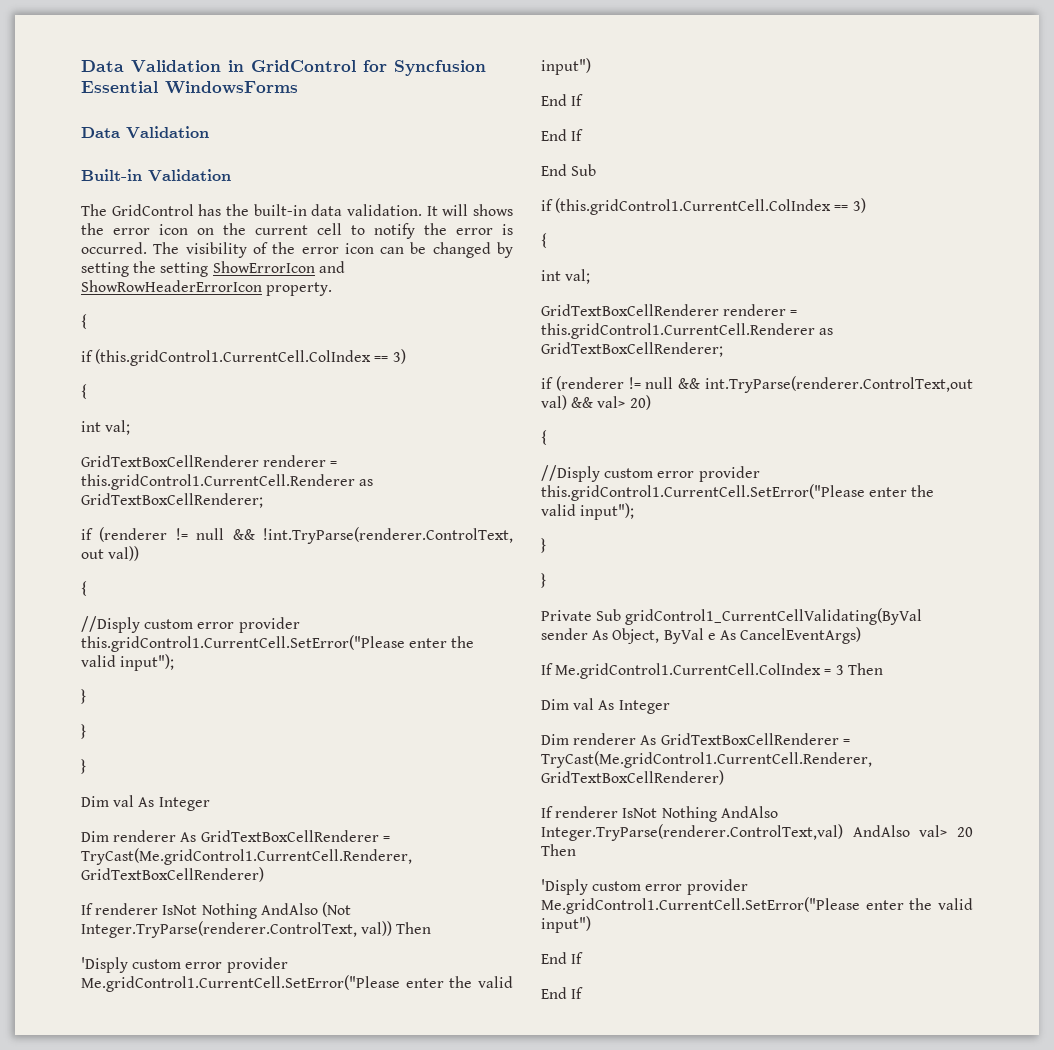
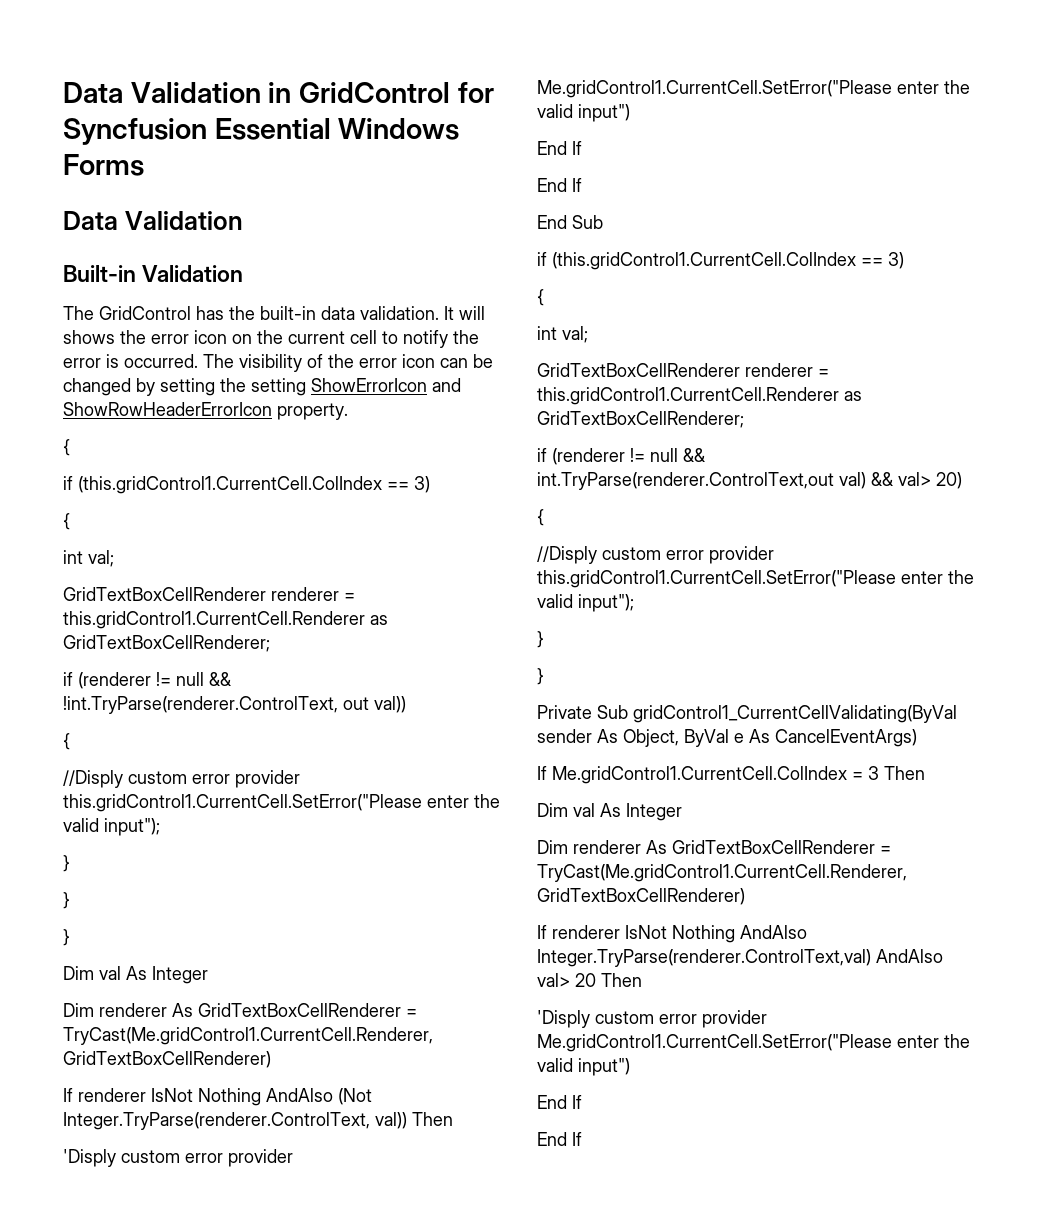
[165,81,298,94] WindowsForms -> [338,118,460,140] [63,154,144,176] Windows Forms

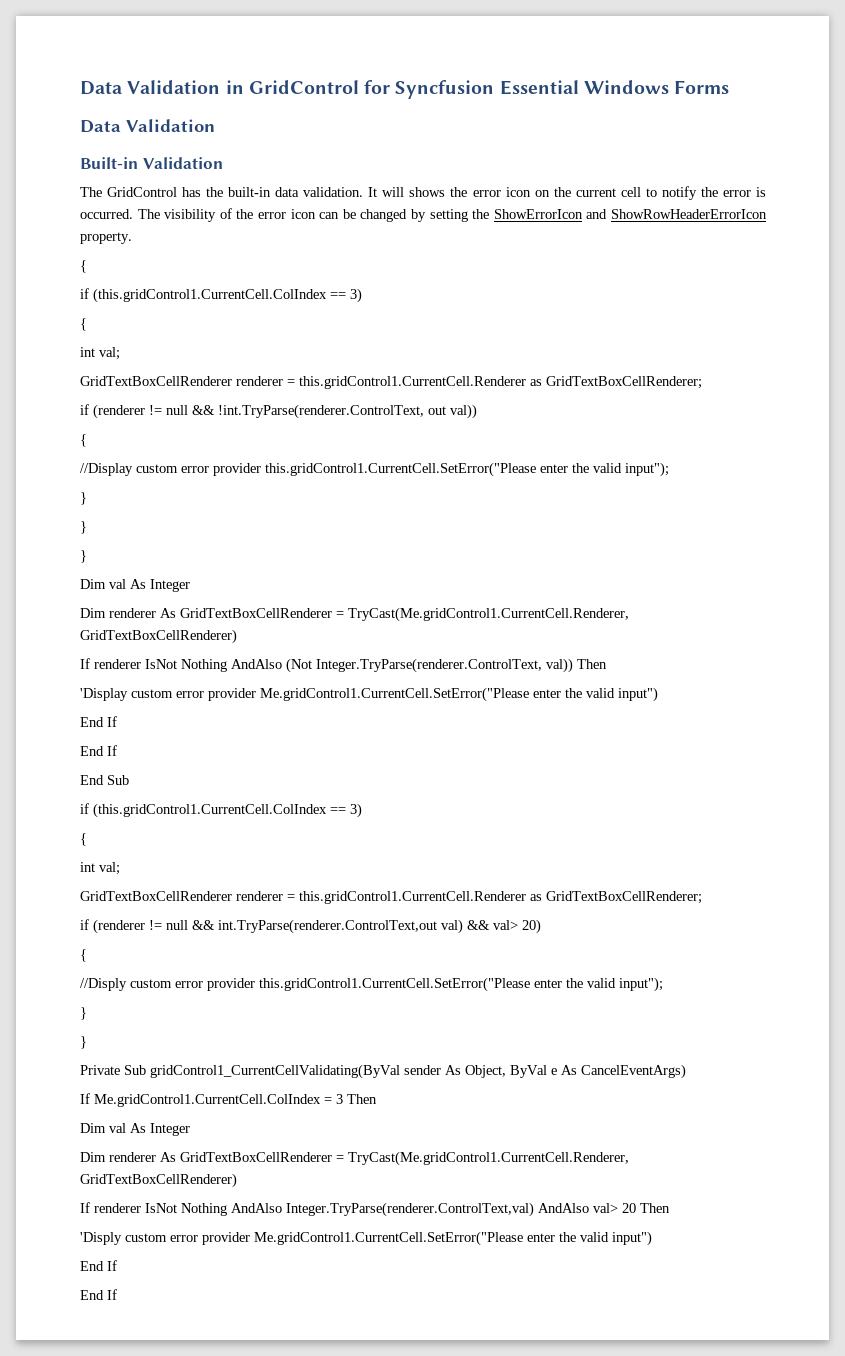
[251,378,306,396] setting -> (490, 214) none
[63,770,123,788] //Disply -> [80,463,133,476] //Display
[63,1149,116,1167] 'Disply -> [80,688,128,701] 'Display

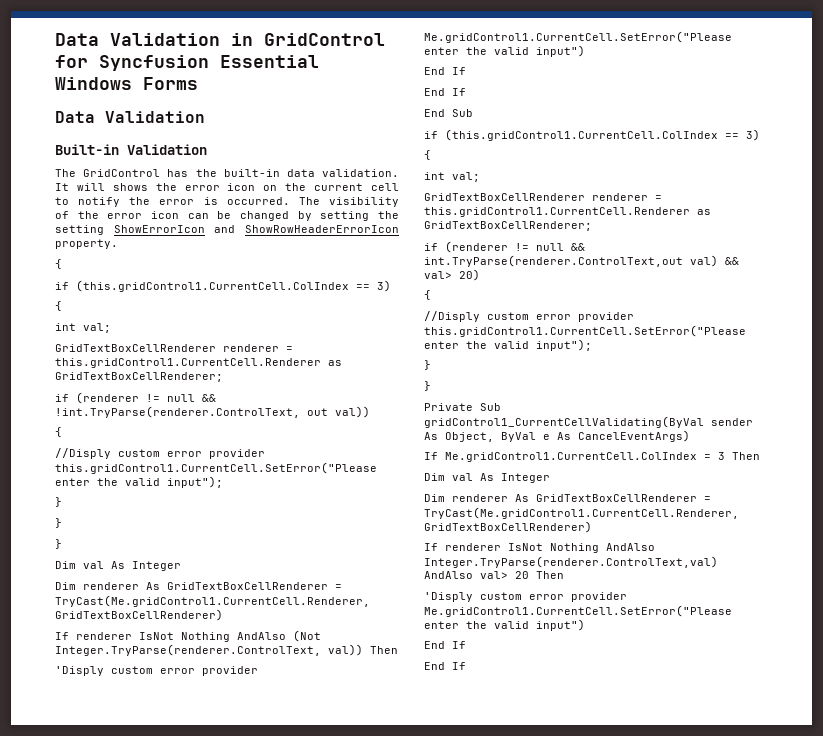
(490, 214) none -> [55,225,104,235] setting
[80,463,133,476] //Display -> [55,448,111,459] //Disply
[80,688,128,701] 'Display -> [55,666,104,676] 'Disply

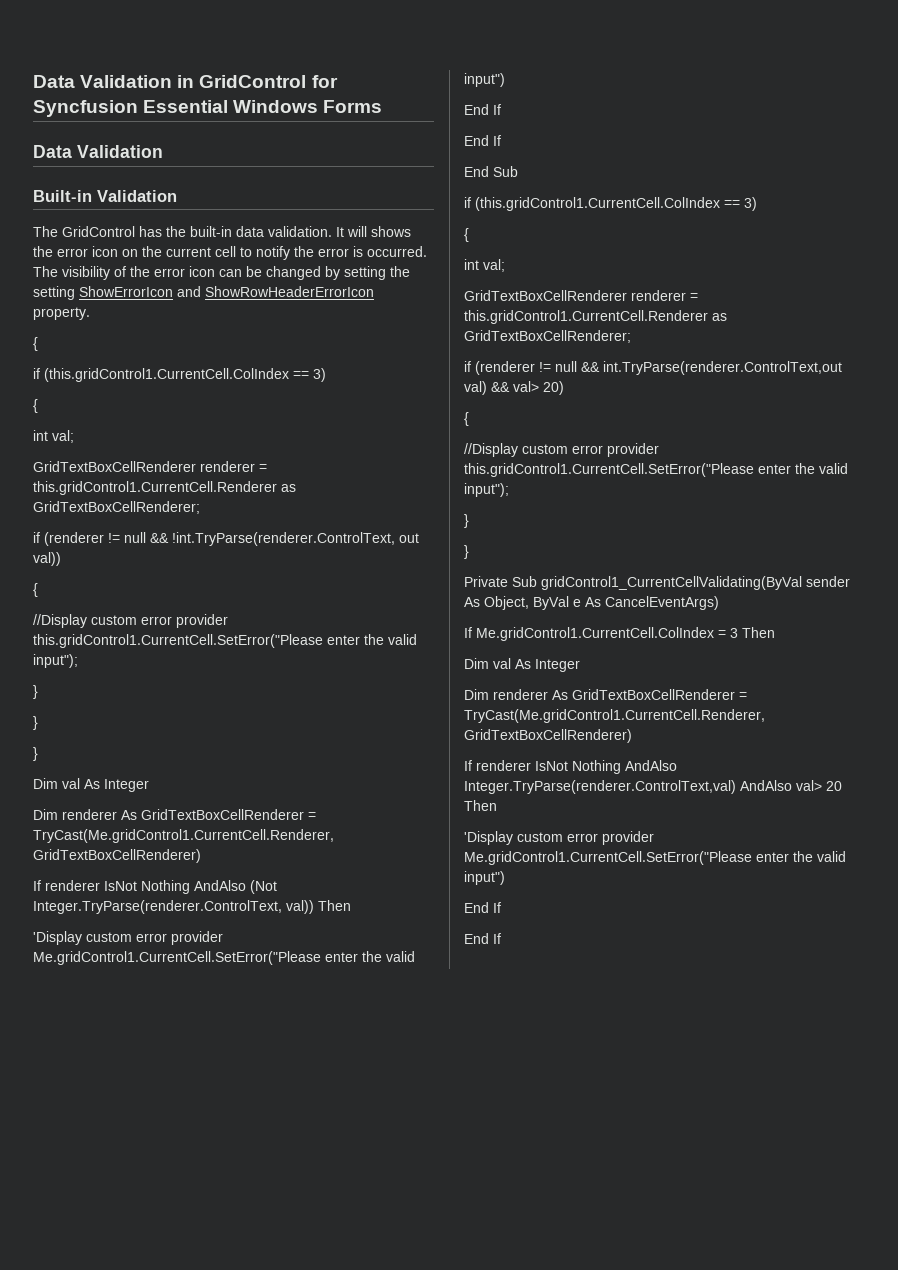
[55,448,111,459] //Disply -> [33,614,87,628] //Display
[55,666,104,676] 'Disply -> [33,931,82,945] 'Display
[424,311,480,322] //Disply -> [464,443,518,457] //Display
[424,592,473,602] 'Disply -> [464,831,513,845] 'Display

